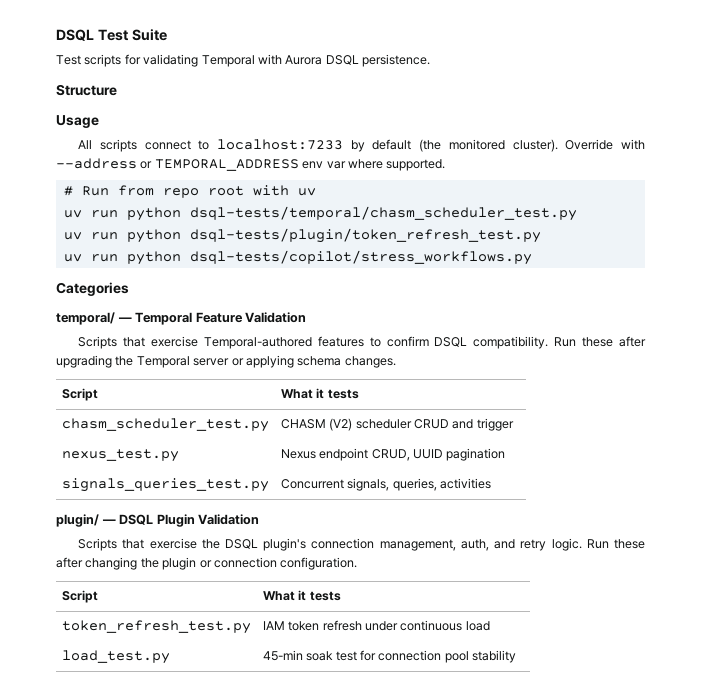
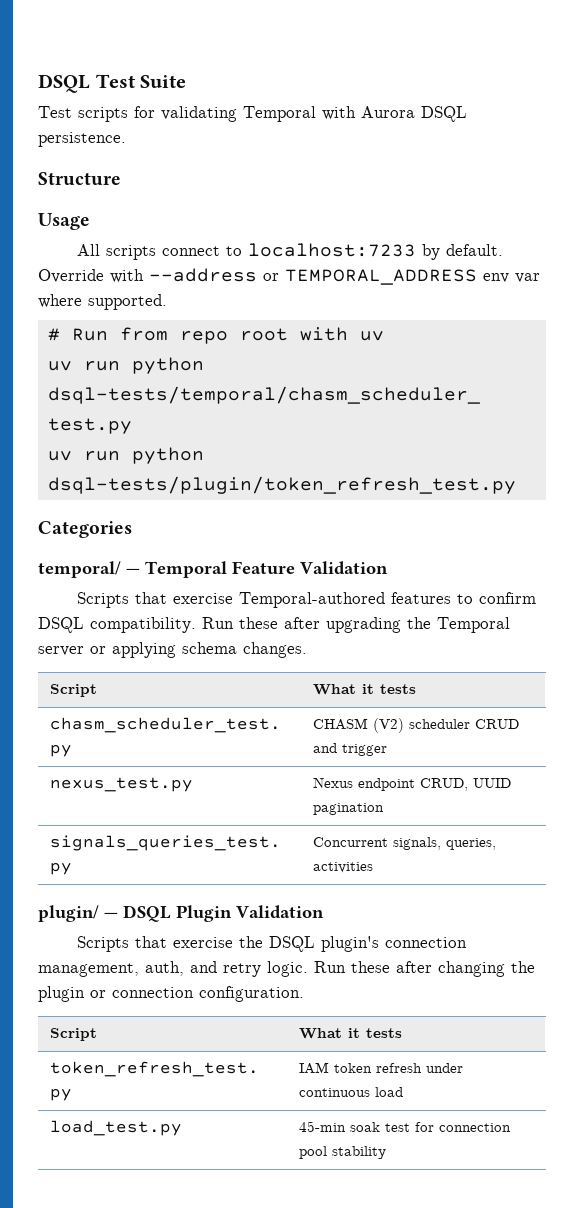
[372,139,558,152] default (the monitored cluster). -> [446,244,504,256] default.
[63,250,532,265] // uv run python dsql-tests/copilot/stress_workflows.py -> (516, 485) none

